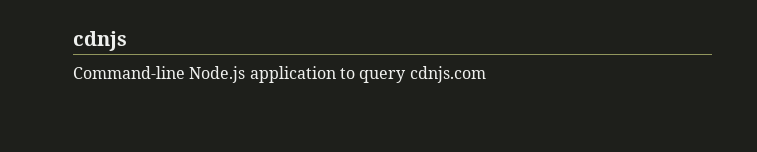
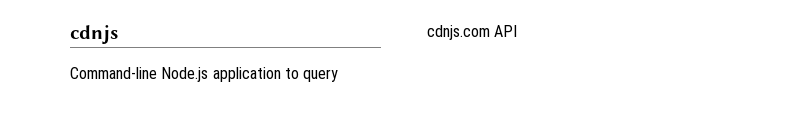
(486, 74) none -> [494,25,518,37] API

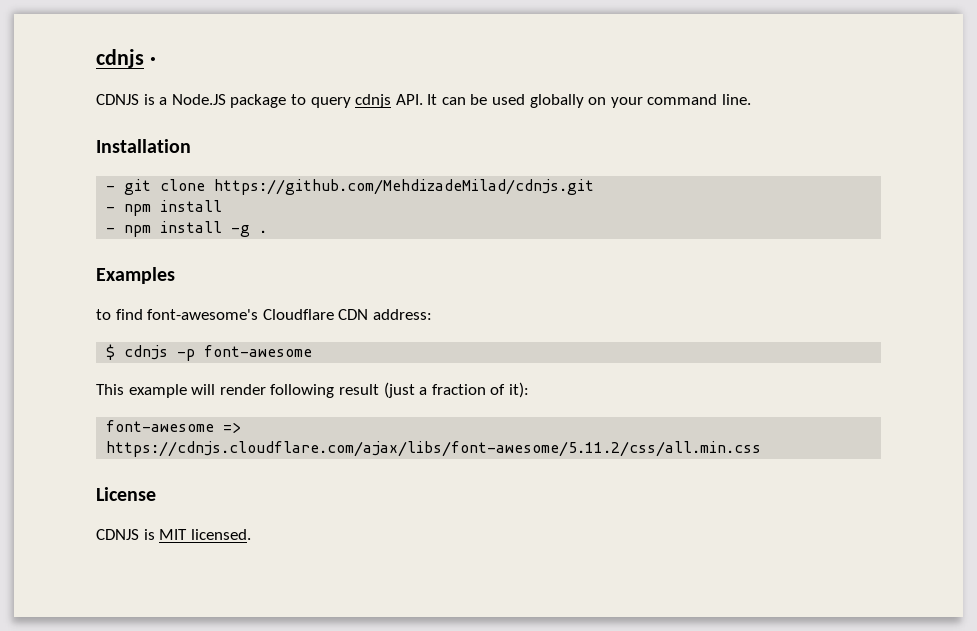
[70,25,118,44] [70,67,339,82] [427,25,518,40] cdnjs // Command-line Node.js application to query cdnjs.com API -> [96,49,156,68] [96,94,752,108] [96,139,191,153] [106,179,595,195] [106,200,223,216] [106,221,268,237] [96,267,175,284] [96,309,432,320] [106,344,313,361] [96,382,529,398] [106,420,242,433] [106,441,762,457] [96,487,156,501] [96,529,251,540] cdnjs · // CDNJS is a Node.JS package to query cdnjs API. It can be used globally on your command line. // Installation // - git clone https://github.com/MehdizadeMilad/cdnjs.git // - npm install // - npm install -g . // Examples // to find font-awesome's Cloudflare CDN address: // $ cdnjs -p font-awesome // This example will render following result (just a fraction of it): // font-awesome => https://cdnjs.cloudflare.com/ajax/libs/font-awesome/5.11.2/css/all.min.css // License // CDNJS is MIT licensed.

